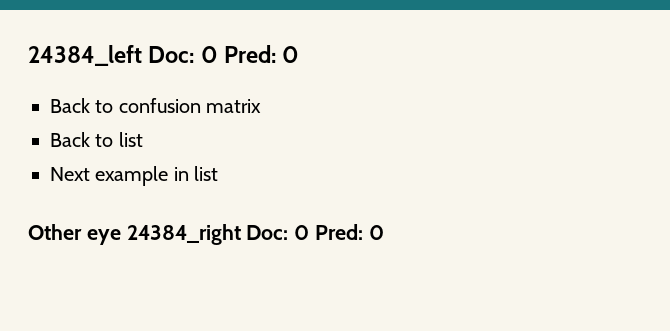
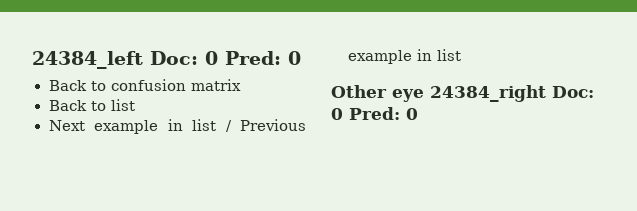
(219, 173) none -> [225,119,306,132] [347,49,461,64] / Previous example in list

